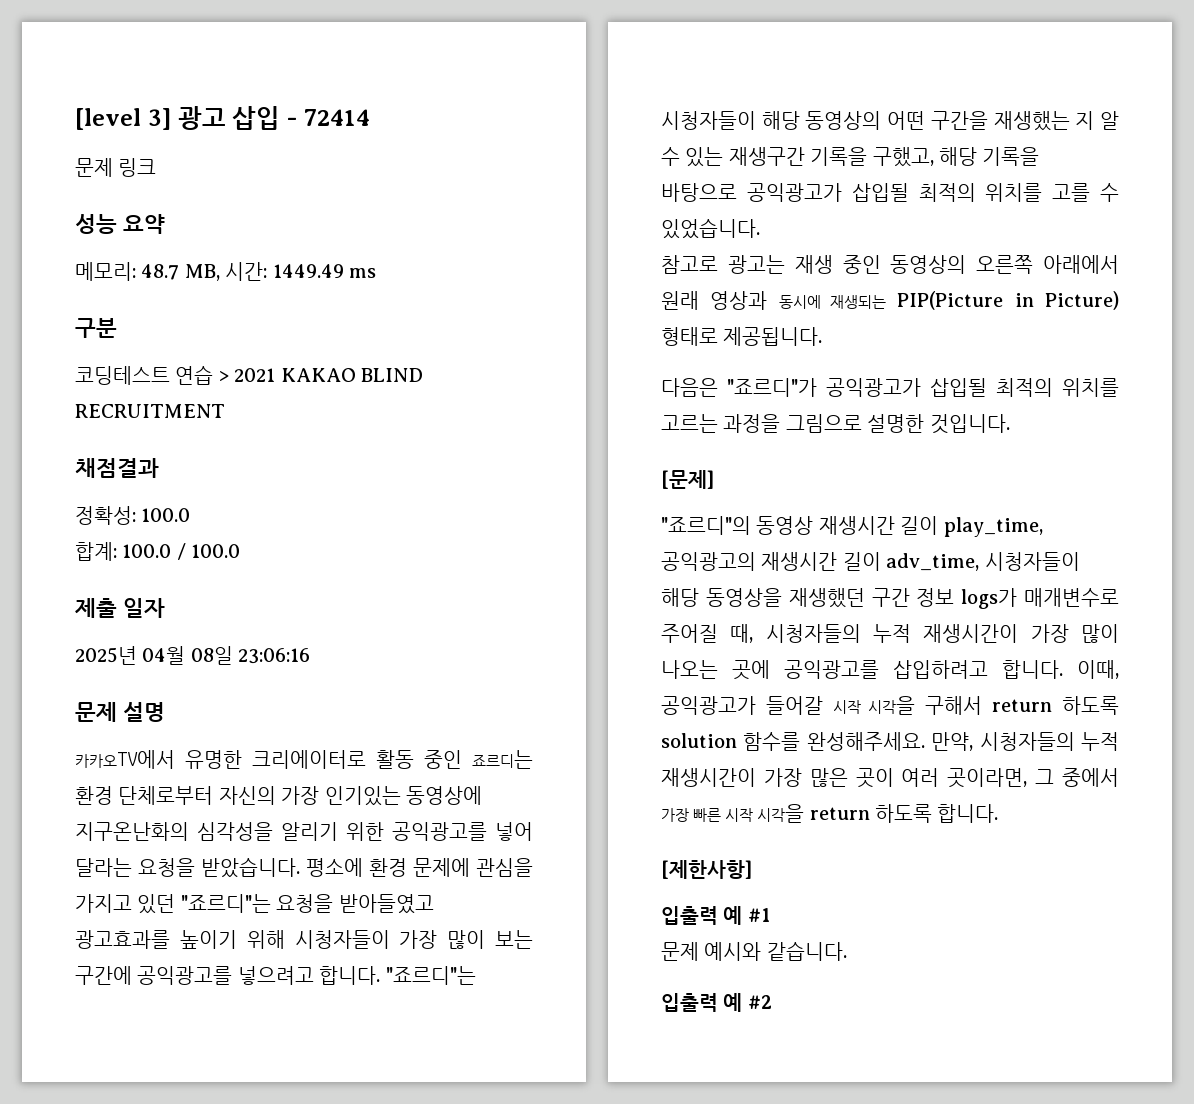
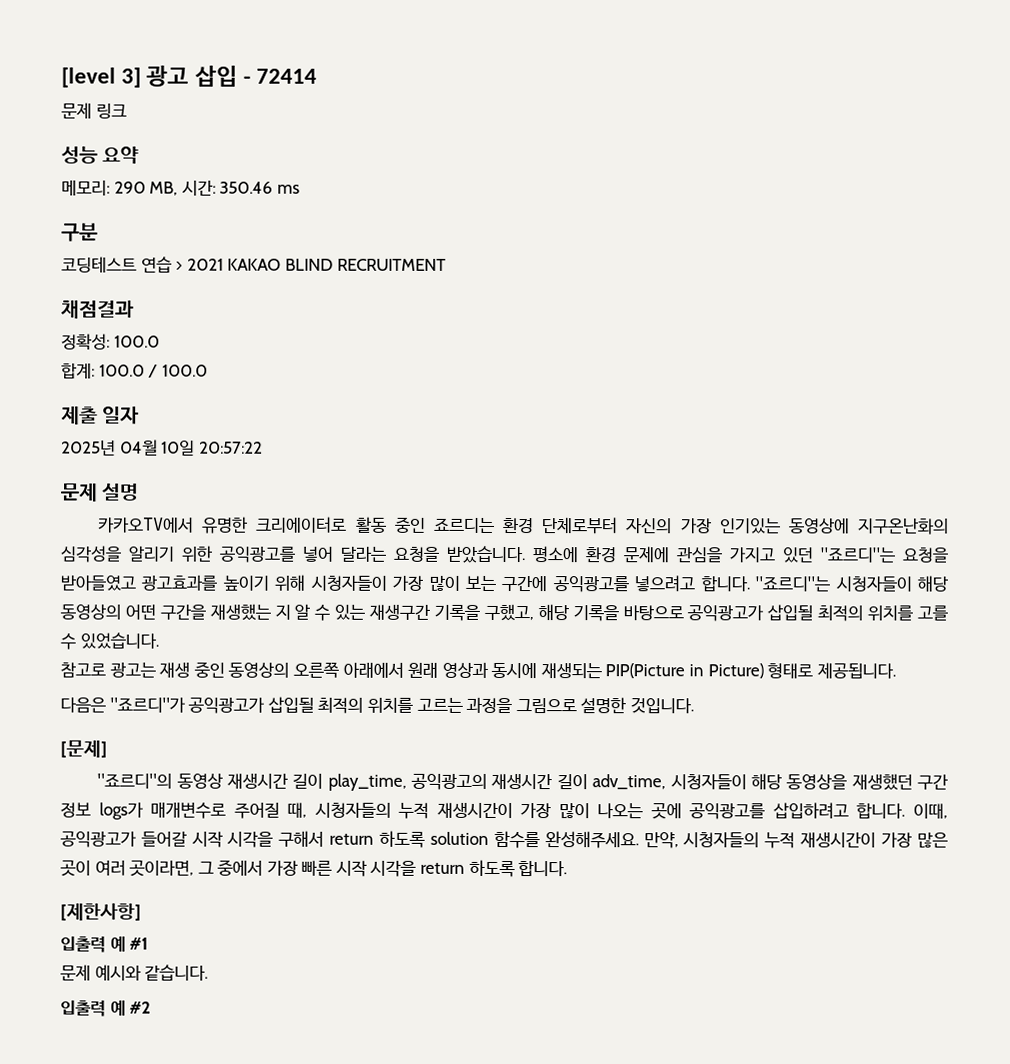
[141,264,180,280] 48.7 -> [113,181,146,194] 290
[272,264,344,278] 1449.49 -> [219,181,274,194] 350.46
[190,646,311,665] 08일 23:06:16 -> [161,440,263,456] 10일 20:57:22

